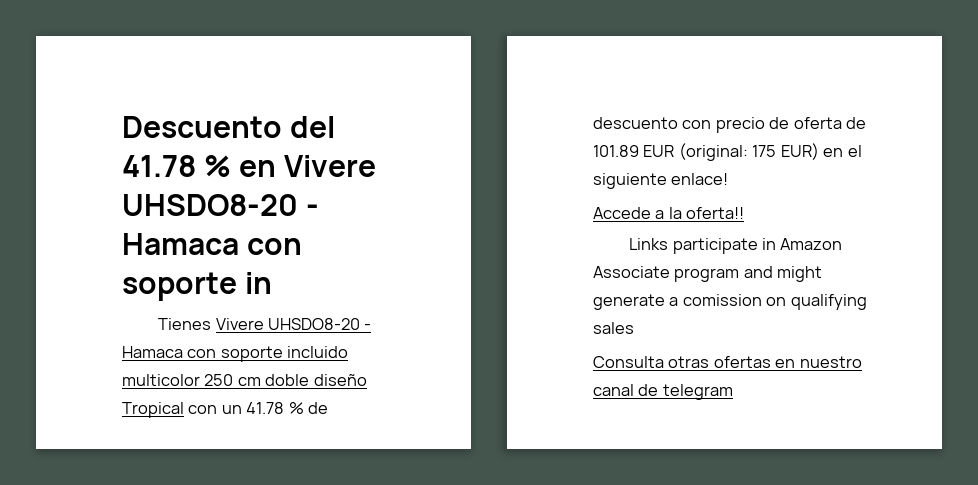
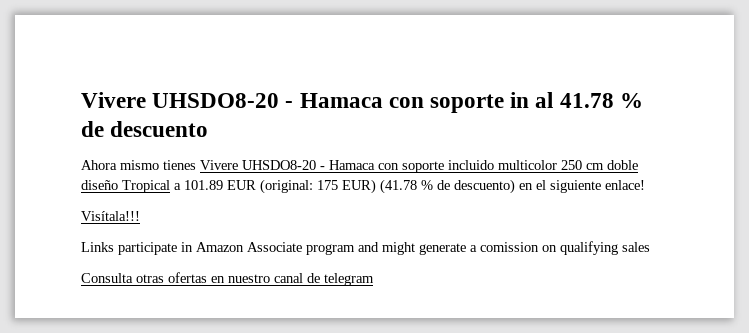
[122,116,336,138] [122,155,277,177] Descuento del 41.78 % en -> (81, 100) none
[158,318,212,330] // Tienes -> [535,92,643,108] [81,121,209,137] [81,160,196,170] al 41.78 % de descuento // Ahora mismo tienes
[188,402,329,414] [593,117,867,133] con un 41.78 % de descuento con precio de oferta de -> [174,183,181,190] a
(819, 151) none -> [380,179,515,194] (41.78 % de descuento)
[593,207,745,219] Accede a la oferta!! -> [81,211,140,221] Visítala!!!

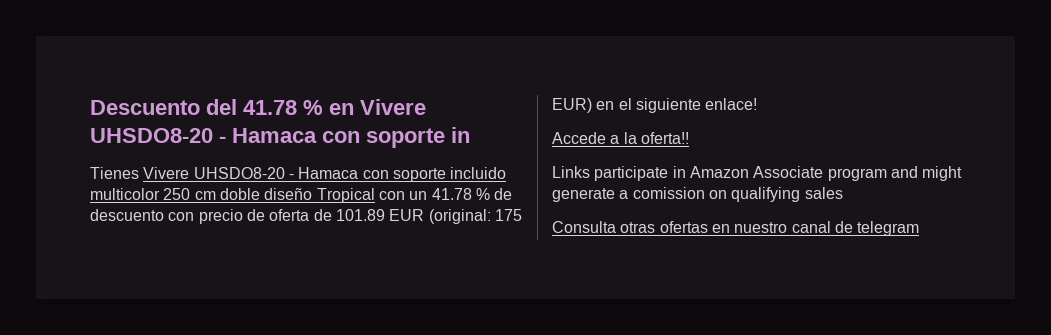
(81, 100) none -> [90,99,354,115] Descuento del 41.78 % en
[535,92,643,108] [81,121,209,137] [81,160,196,170] al 41.78 % de descuento // Ahora mismo tienes -> [90,167,139,179] // Tienes
[174,183,181,190] a -> [378,188,513,200] [90,209,332,224] con un 41.78 % de descuento con precio de oferta de
[380,179,515,194] (41.78 % de descuento) -> (592, 105) none
[81,211,140,221] Visítala!!! -> [552,132,689,144] Accede a la oferta!!

